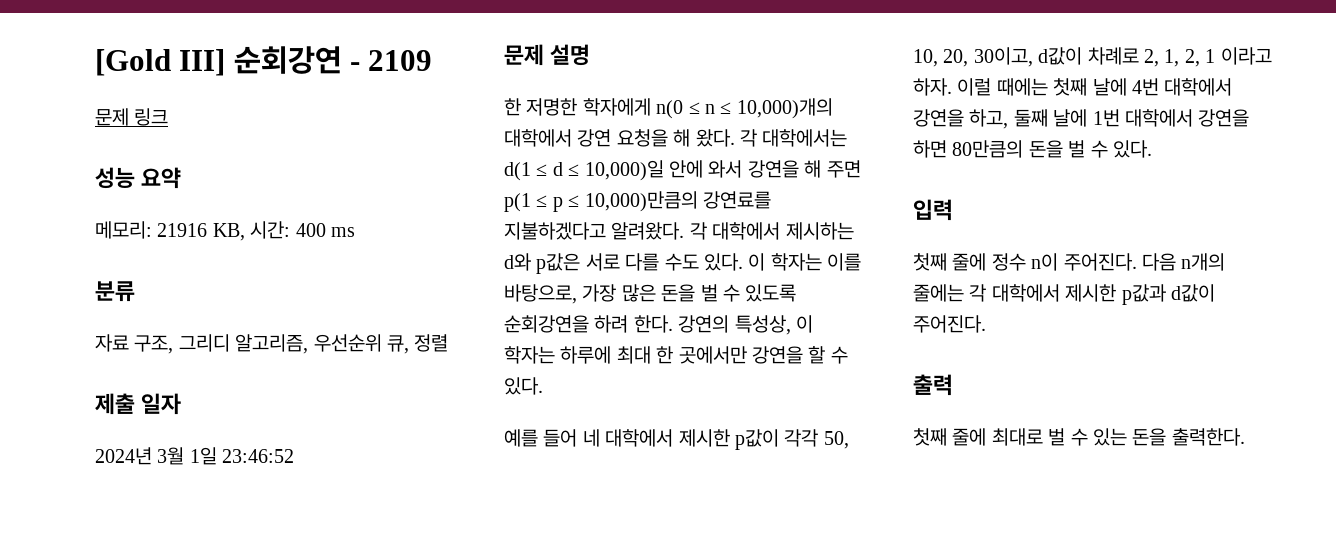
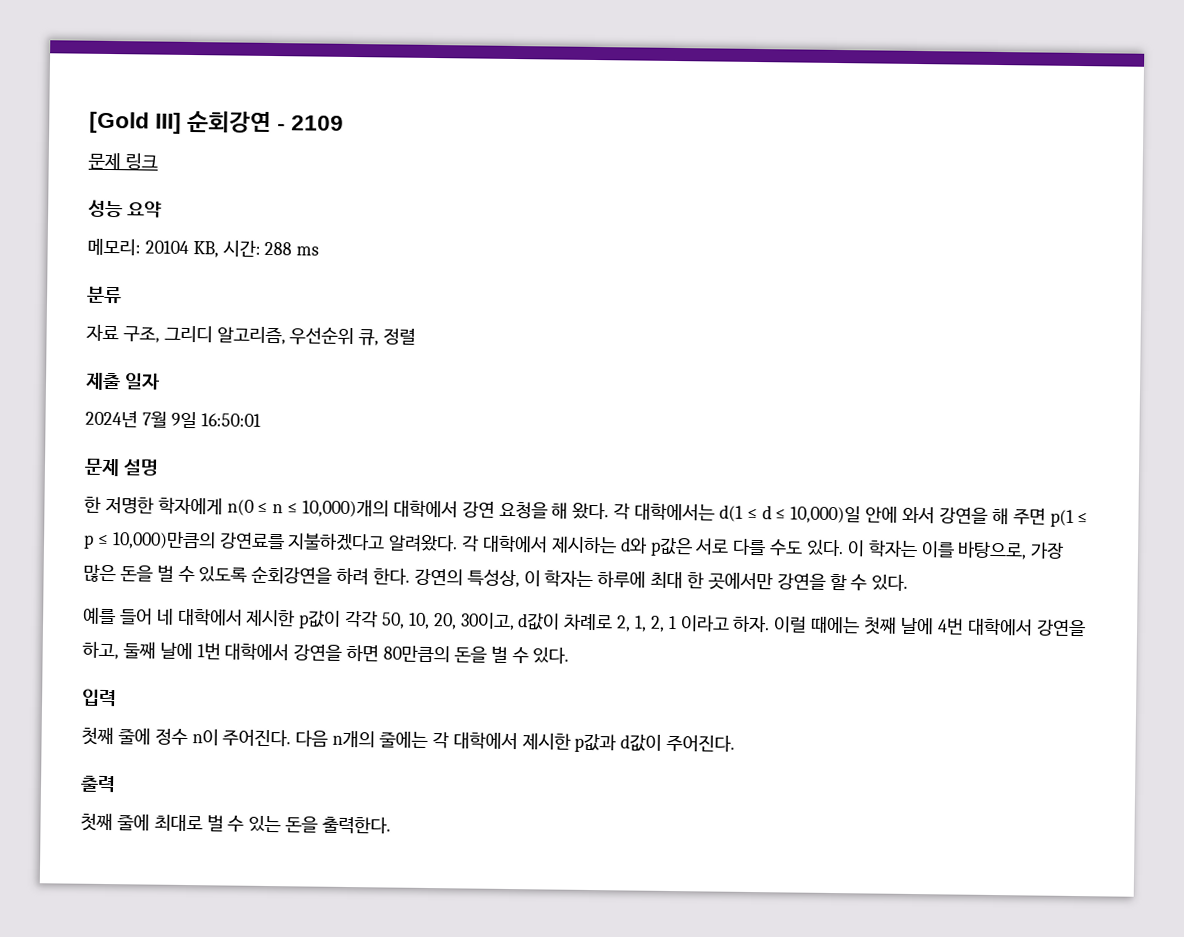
[157,223,208,237] 21916 -> [144,240,189,254] 20104
[295,223,326,237] 400 -> [264,241,293,256] 288
[157,447,295,465] 3월 1일 23:46:52 -> [141,411,261,429] 7월 9일 16:50:01

